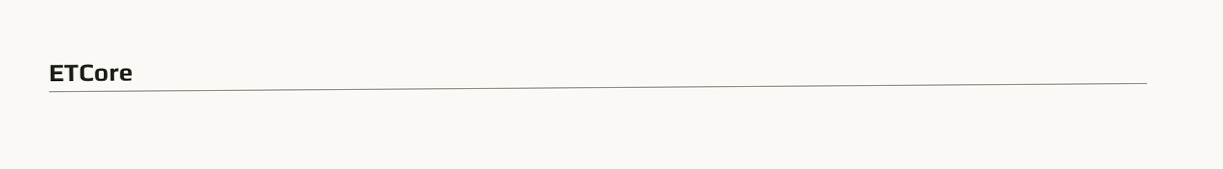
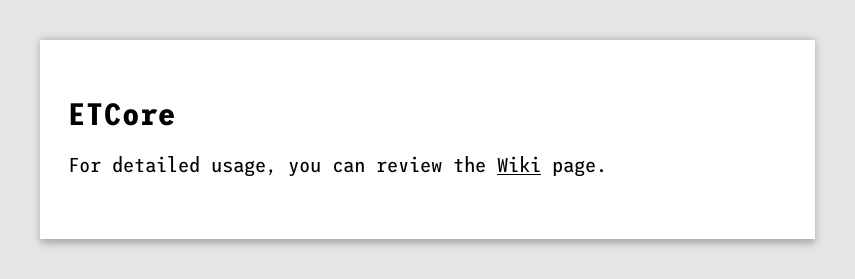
(133, 73) none -> [68,156,607,177] // For detailed usage, you can review the Wiki page.

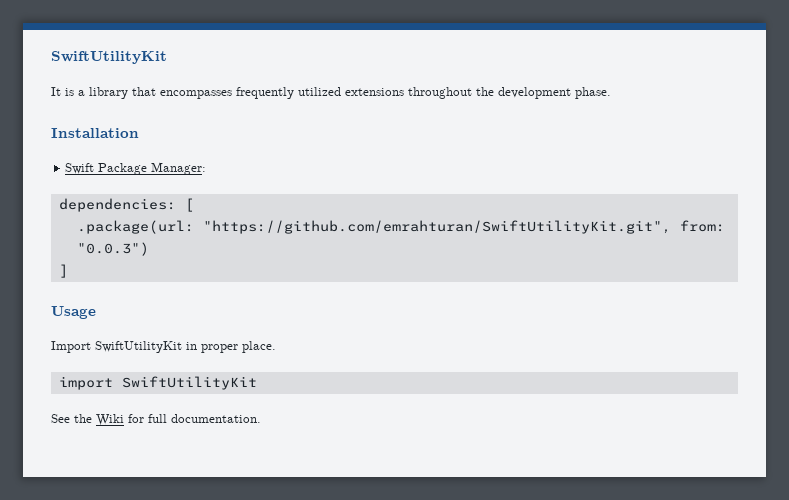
[68,103,176,126] [68,156,607,177] ETCore // For detailed usage, you can review the Wiki page. -> [51,51,167,64] [51,87,611,99] [51,128,139,138] [65,162,207,175] [58,198,194,212] [76,220,725,234] [76,242,149,256] [58,264,68,278] [51,306,96,319] [51,341,276,353] [58,376,257,390] [51,414,261,426] SwiftUtilityKit // It is a library that encompasses frequently utilized extensions throughout the development phase. // Installation // Swift Package Manager: // dependencies: [ // .package(url: "https://github.com/emrahturan/SwiftUtilityKit.git", from: "0.0.3") // ] // Usage // Import SwiftUtilityKit in proper place. // import SwiftUtilityKit // See the Wiki for full documentation.

